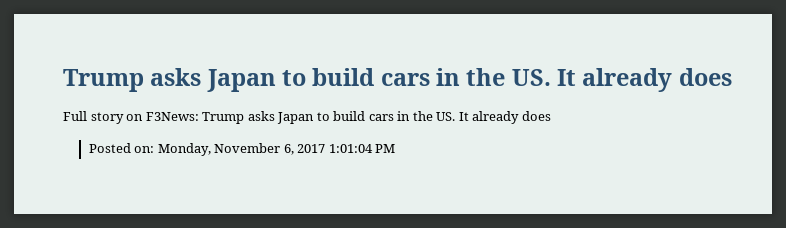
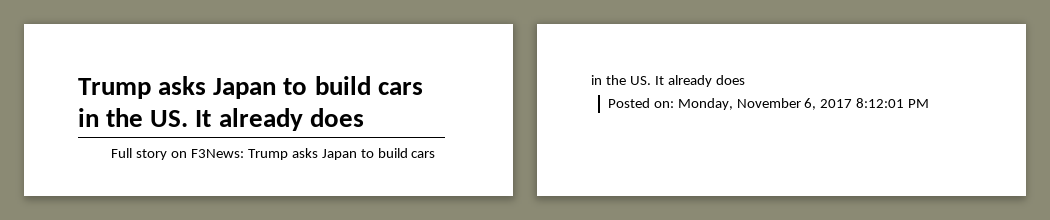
[328,144,373,153] 1:01:04 -> [856,98,905,108] 8:12:01

